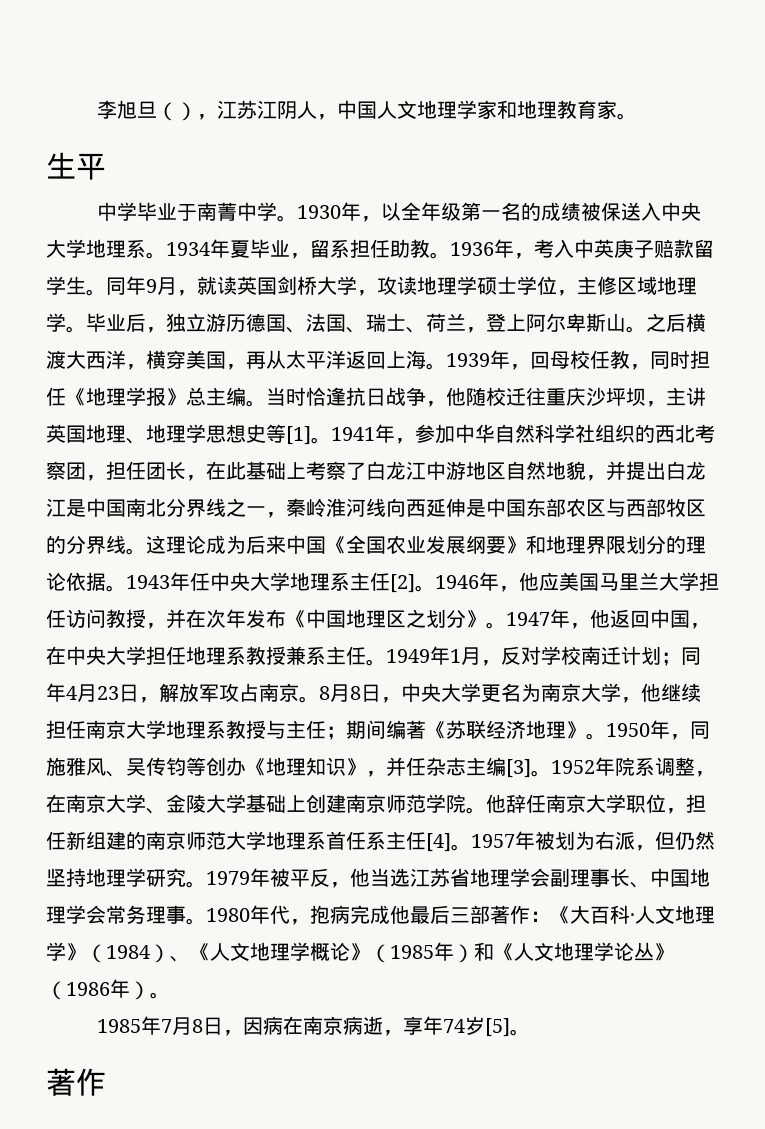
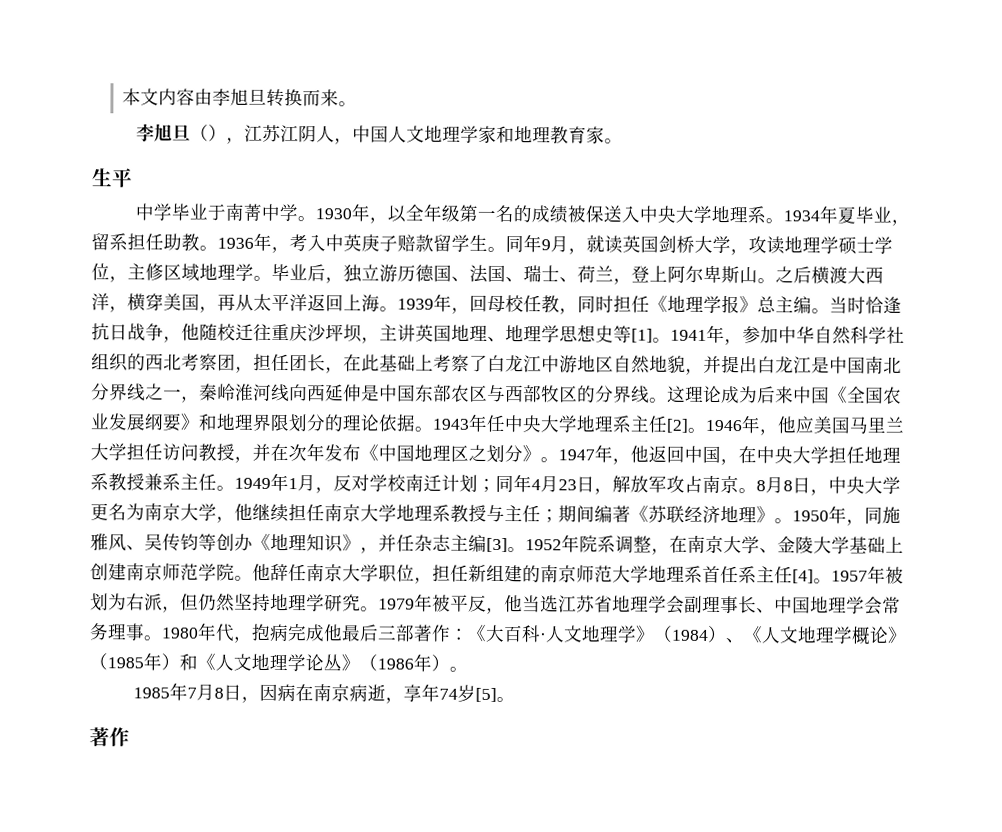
(96, 109) none -> [122,88,358,108] 本文内容由李旭旦转换而来。 //

